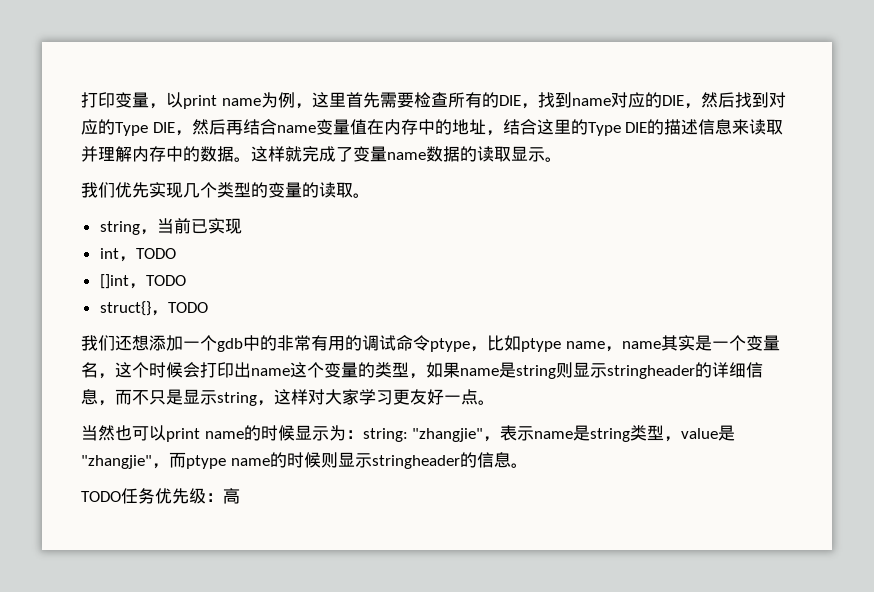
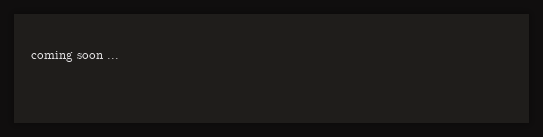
[81,92,786,109] [81,119,784,136] [81,146,562,162] [81,182,370,198] [99,218,242,235] [99,248,176,262] [99,274,186,289] [99,301,208,316] [81,335,780,352] [81,362,763,379] [81,389,495,406] [81,425,736,442] [81,452,528,469] [81,488,240,504] 打印变量，以print name为例，这里首先需要检查所有的DIE，找到name对应的DIE，然后找到对应的Type DIE，然后再结合name变量值在内存中的地址，结合这里的Type DIE的描述信息来读取并理解内存中的数据。这样就完成了变量name数据的读取显示。 // 我们优先实现几个类型的变量的读取。 // string，当前已实现 // int，TODO // []int，TODO // struct{}，TODO // 我们还想添加一个gdb中的非常有用的调试命令ptype，比如ptype name，name其实是一个变量名，这个时候会打印出name这个变量的类型，如果name是string则显示stringheader的详细信息，而不只是显示string，这样对大家学习更友好一点。 // 当然也可以print name的时候显示为：string: "zhangjie"，表示name是string类型，value是"zhangjie"，而ptype name的时候则显示stringheader的信息。 // TODO任务优先级：高 -> [31,51,119,62] coming soon ...

